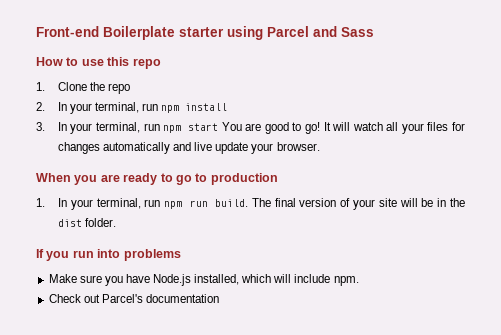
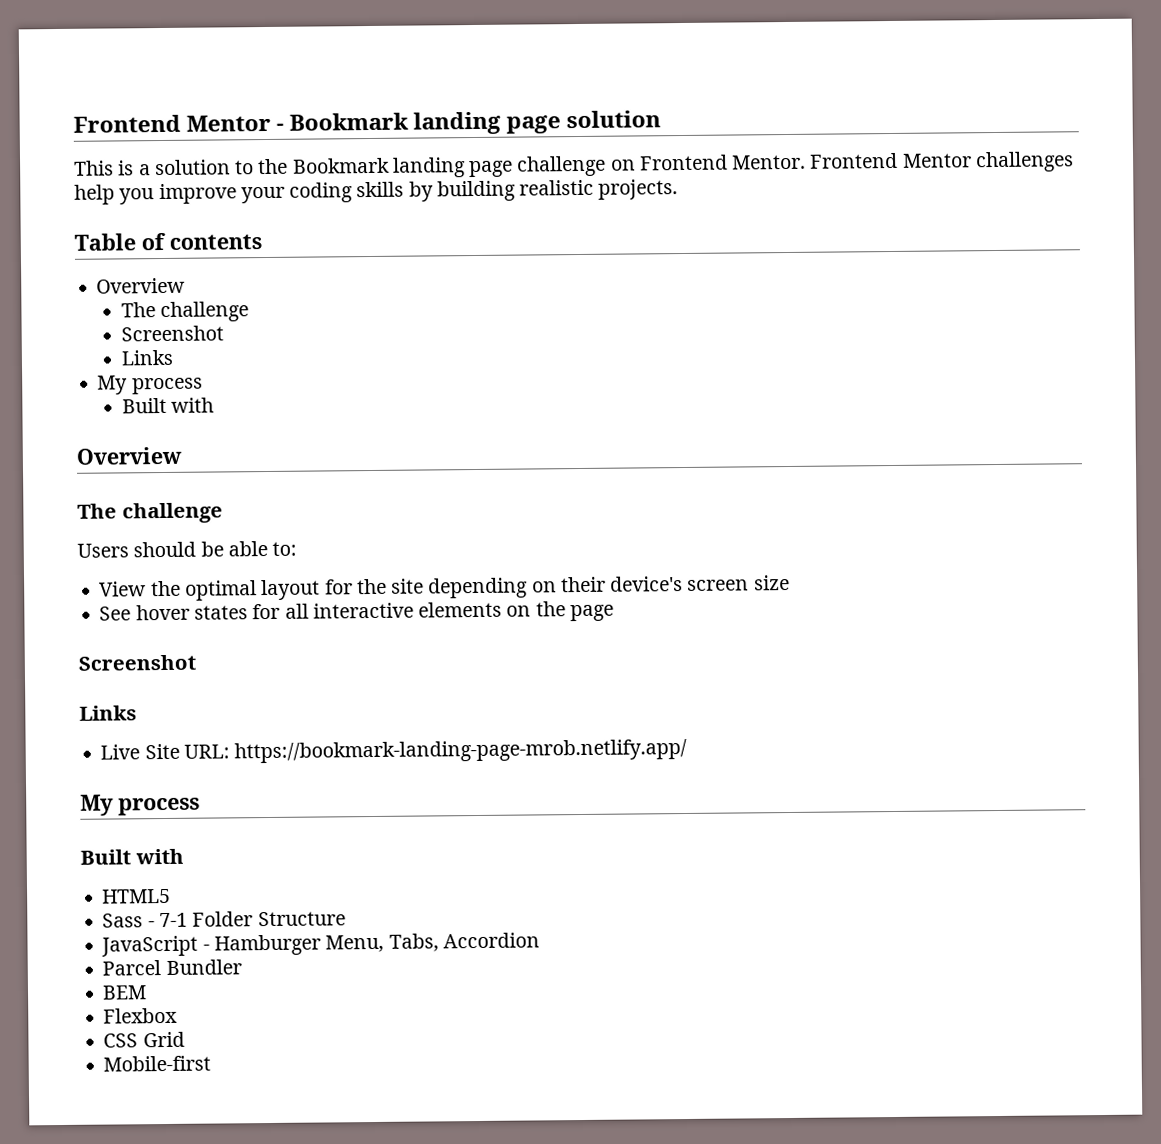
[36,26,374,40] [36,57,161,69] [36,82,131,94] [36,102,228,114] [36,122,466,134] [57,142,320,154] [36,173,278,185] [36,198,466,210] [57,218,117,227] [36,249,181,261] [48,274,359,286] [48,294,219,303] Front-end Boilerplate starter using Parcel and Sass // How to use this repo // 1. Clone the repo // 2. In your terminal, run npm install // 3. In your terminal, run npm start You are good to go! It will watch all your files for changes automatically and live update your browser. // When you are ready to go to production // 1. In your terminal, run npm run build. The final version of your site will be in the dist folder. // If you run into problems // Make sure you have Node.js installed, which will include npm. // Check out Parcel's documentation -> [73,110,662,135] [74,151,1074,178] [74,179,679,205] [74,232,262,251] [96,277,186,294] [121,301,250,323] [121,325,225,342] [121,349,174,366] [97,375,203,395] [122,397,215,414] [76,446,182,465] [77,502,223,524] [77,541,298,558] [99,574,790,601] [99,601,614,622] [78,654,196,671] [79,705,137,721] [100,738,688,764] [80,794,200,816] [80,848,184,865] [102,888,172,904] [102,911,346,928] [101,932,540,957] [102,959,242,976] [102,985,148,1000] [103,1007,179,1024] [103,1031,185,1048] [103,1055,212,1072] Frontend Mentor - Bookmark landing page solution // This is a solution to the Bookmark landing page challenge on Frontend Mentor. Frontend Mentor challenges help you improve your coding skills by building realistic projects. // Table of contents // Overview // The challenge // Screenshot // Links // My process // Built with // Overview // The challenge // Users should be able to: // View the optimal layout for the site depending on their device's screen size // See hover states for all interactive elements on the page // Screenshot // Links // Live Site URL: https://bookmark-landing-page-mrob.netlify.app/ // My process // Built with // HTML5 // Sass - 7-1 Folder Structure // JavaScript - Hamburger Menu, Tabs, Accordion // Parcel Bundler // BEM // Flexbox // CSS Grid // Mobile-first

